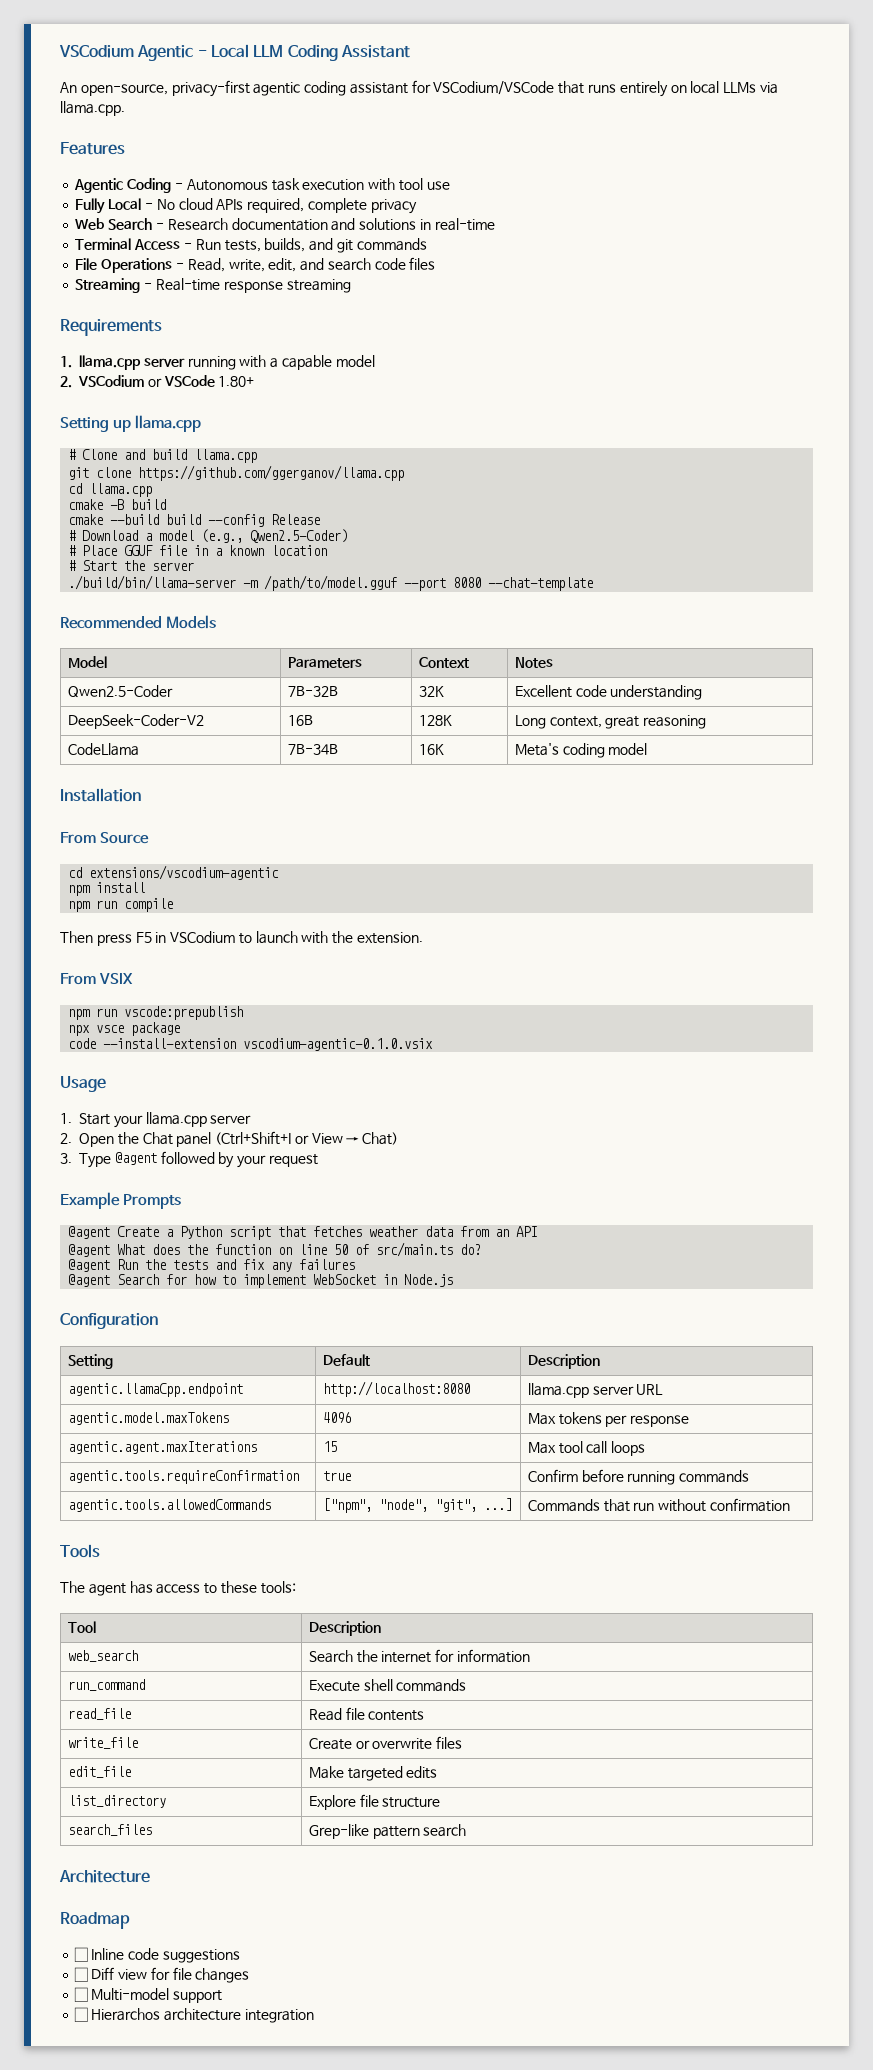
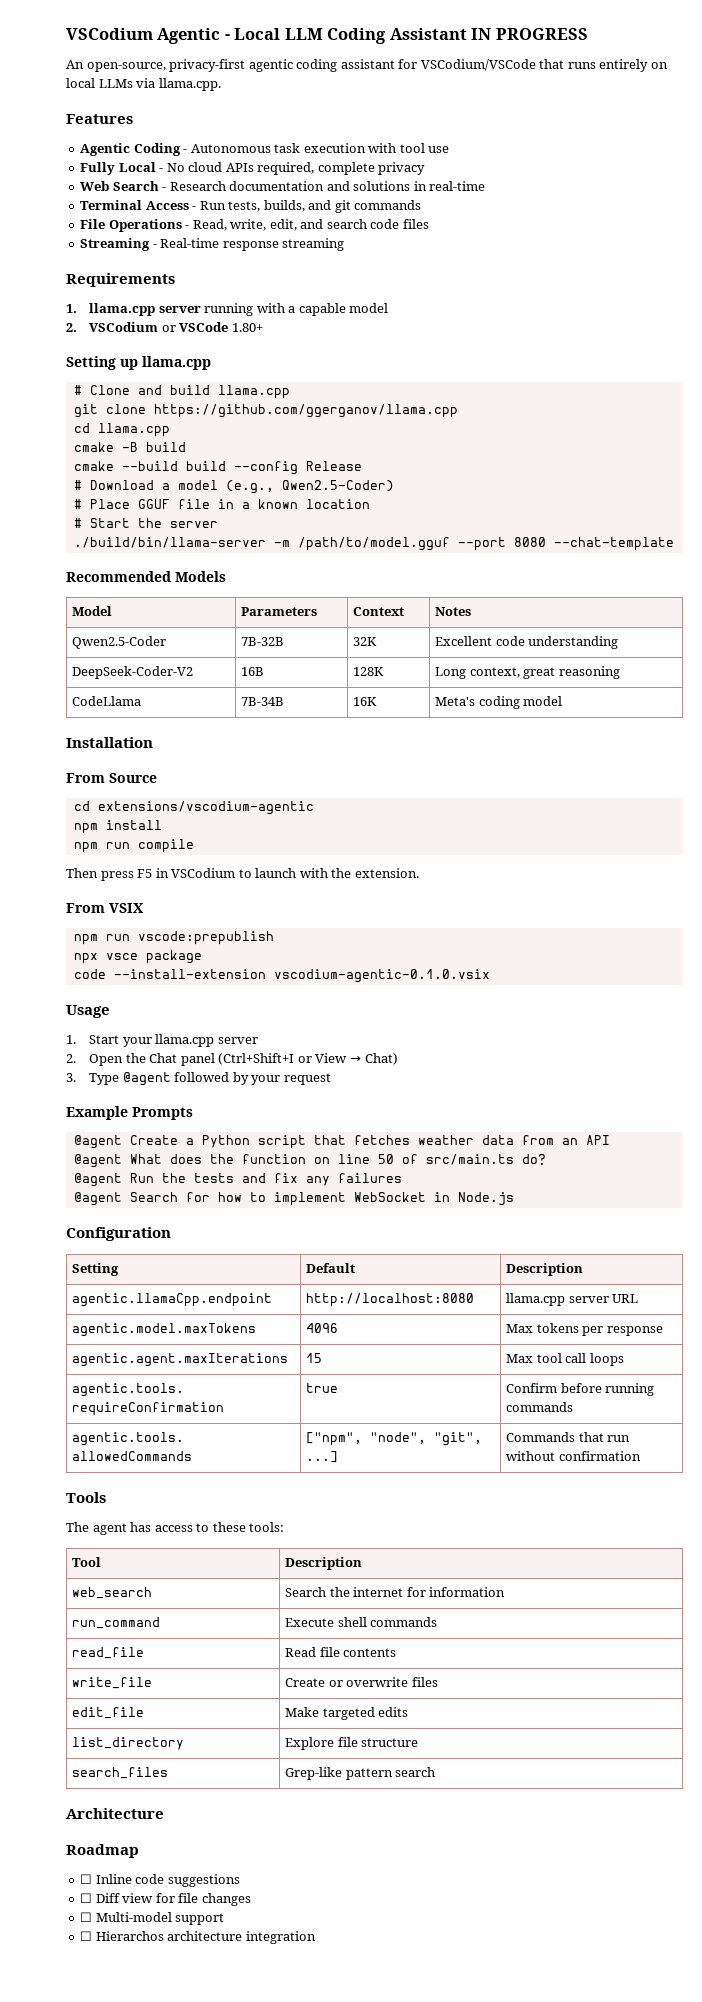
(410, 51) none -> [471,28,588,40] IN PROGRESS

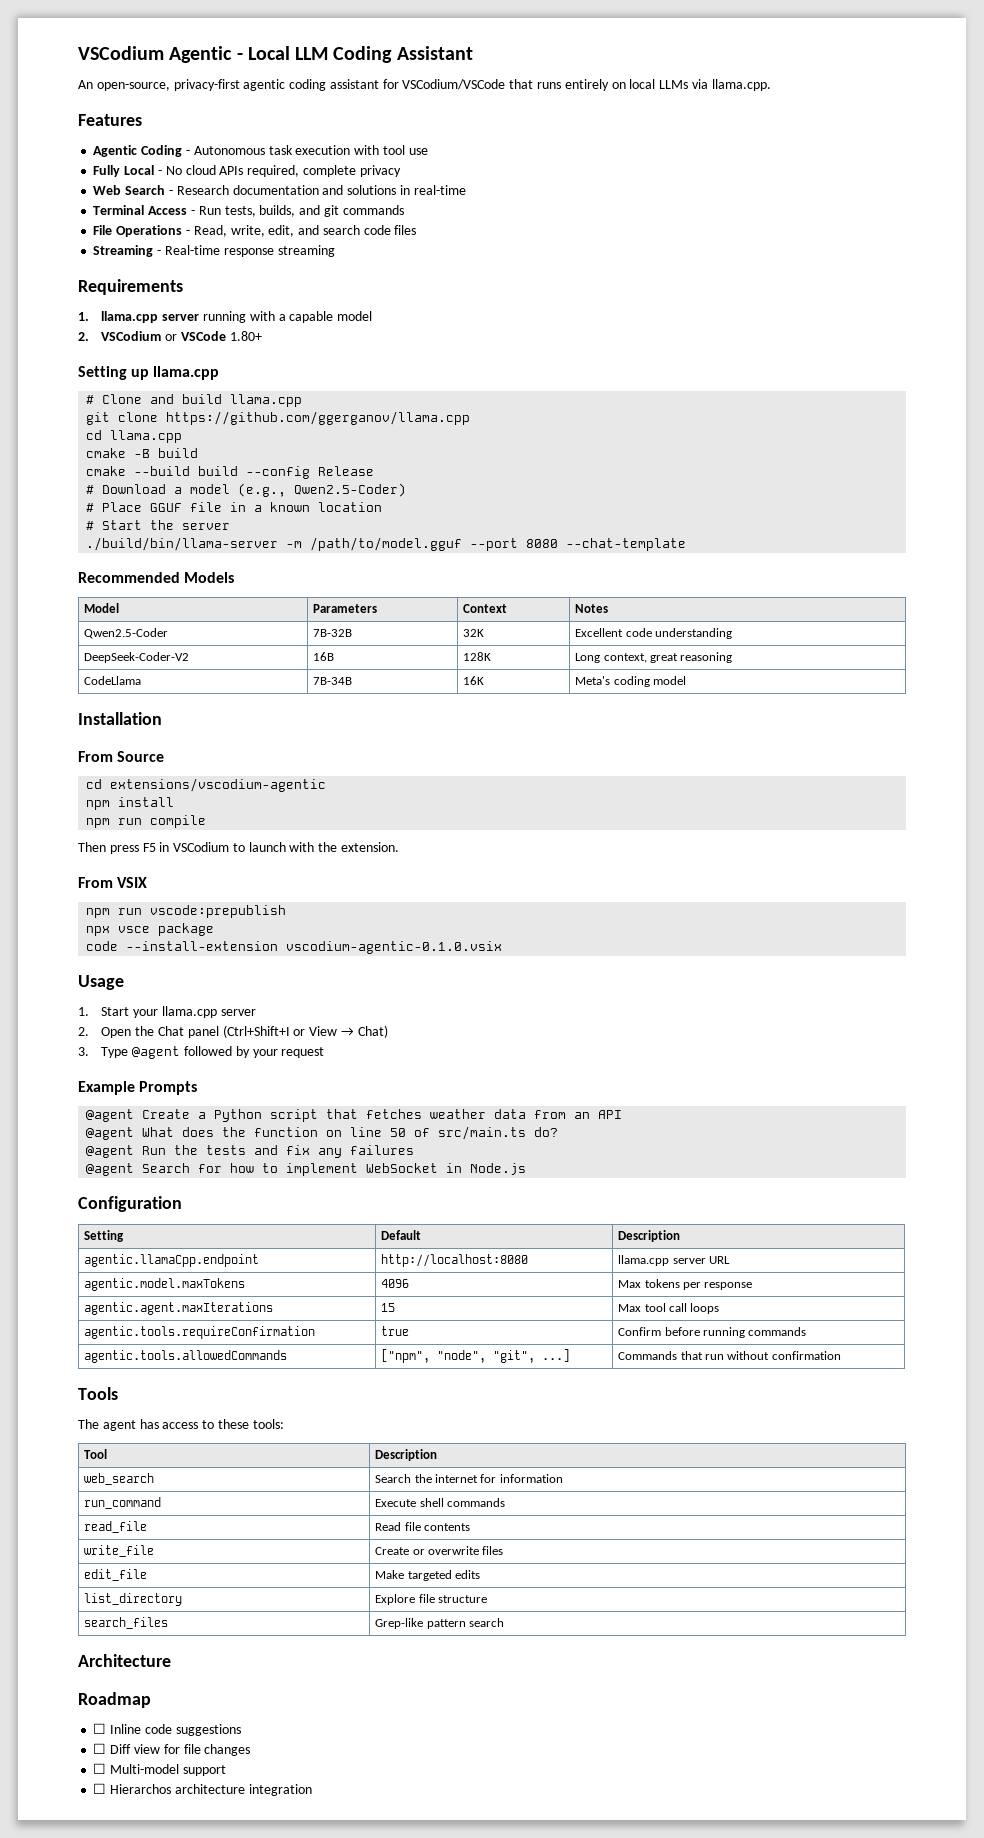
[471,28,588,40] IN PROGRESS -> (473, 53) none

